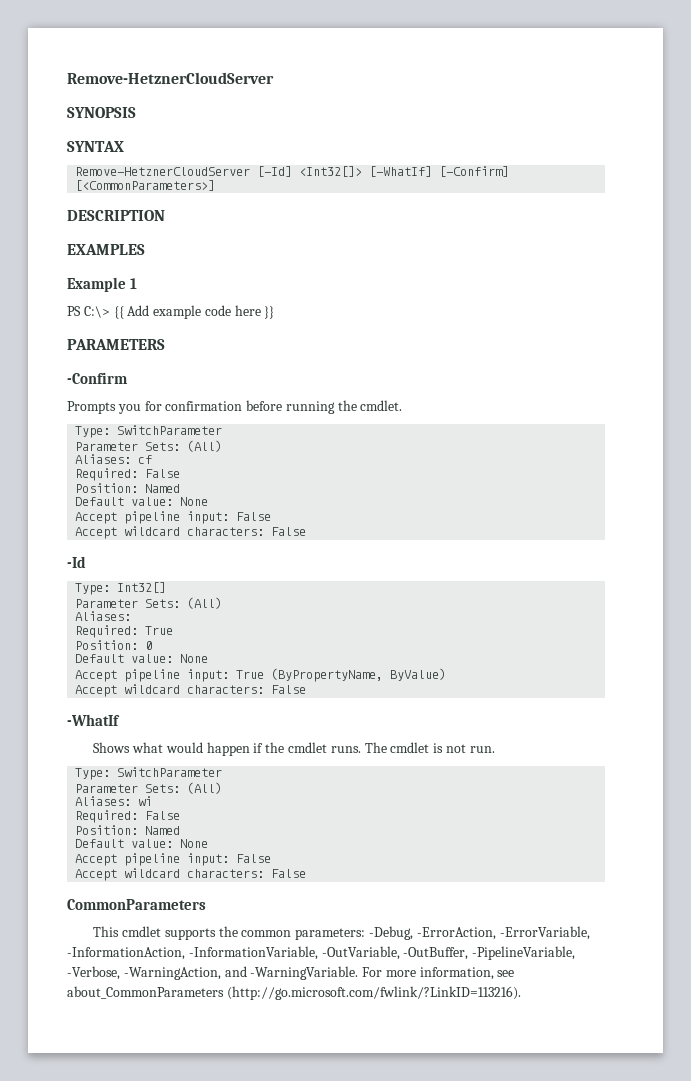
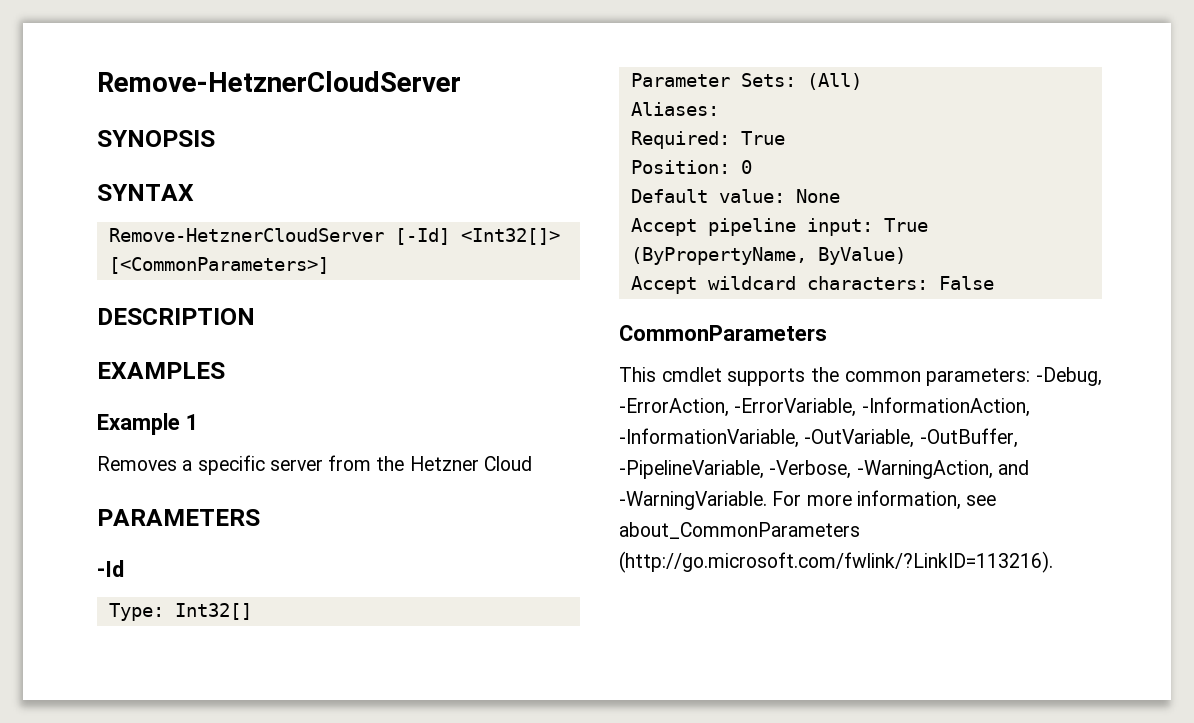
[369,166,510,177] [-WhatIf] [-Confirm] -> (560, 236) none
[67,305,275,319] [67,339,165,350] [67,372,128,384] [67,400,403,414] [75,425,223,438] [75,440,223,452] [75,454,153,464] [75,468,181,481] [75,483,181,493] [75,497,209,506] [75,511,272,524] [75,526,307,539] PS C:\> {{ Add example code here }} // PARAMETERS // -Confirm // Prompts you for confirmation before running the cmdlet. // Type: SwitchParameter // Parameter Sets: (All) // Aliases: cf // Required: False // Position: Named // Default value: None // Accept pipeline input: False // Accept wildcard characters: False -> [97,455,532,475] [97,509,260,526] Removes a specific server from the Hetzner Cloud // PARAMETERS
[67,714,120,726] [93,742,495,756] [75,767,223,780] [75,782,223,794] [75,796,153,806] [75,810,181,823] [75,825,181,835] [75,839,209,848] [75,853,272,866] [75,868,307,881] // -WhatIf // Shows what would happen if the cmdlet runs. The cmdlet is not run. // Type: SwitchParameter // Parameter Sets: (All) // Aliases: wi // Required: False // Position: Named // Default value: None // Accept pipeline input: False // Accept wildcard characters: False -> (994, 283) none

